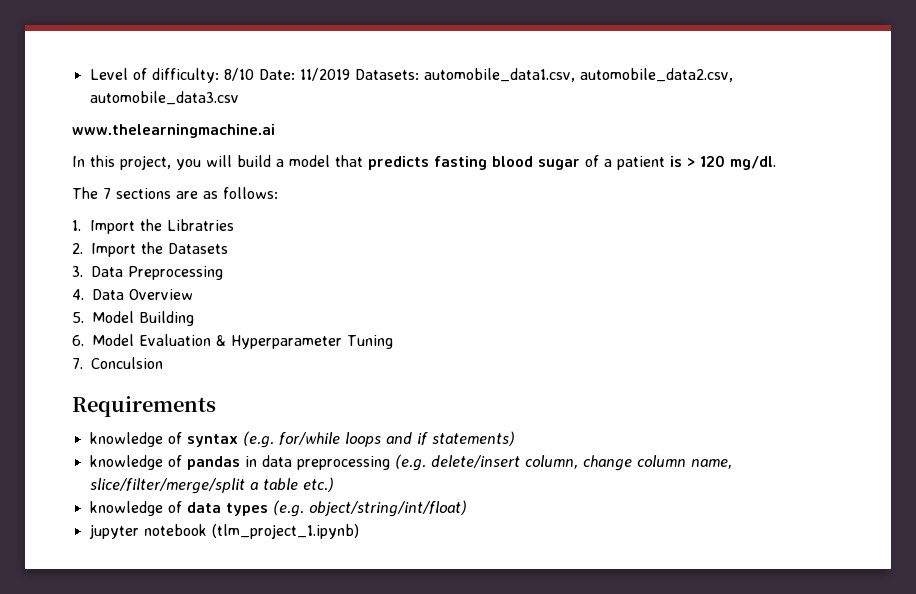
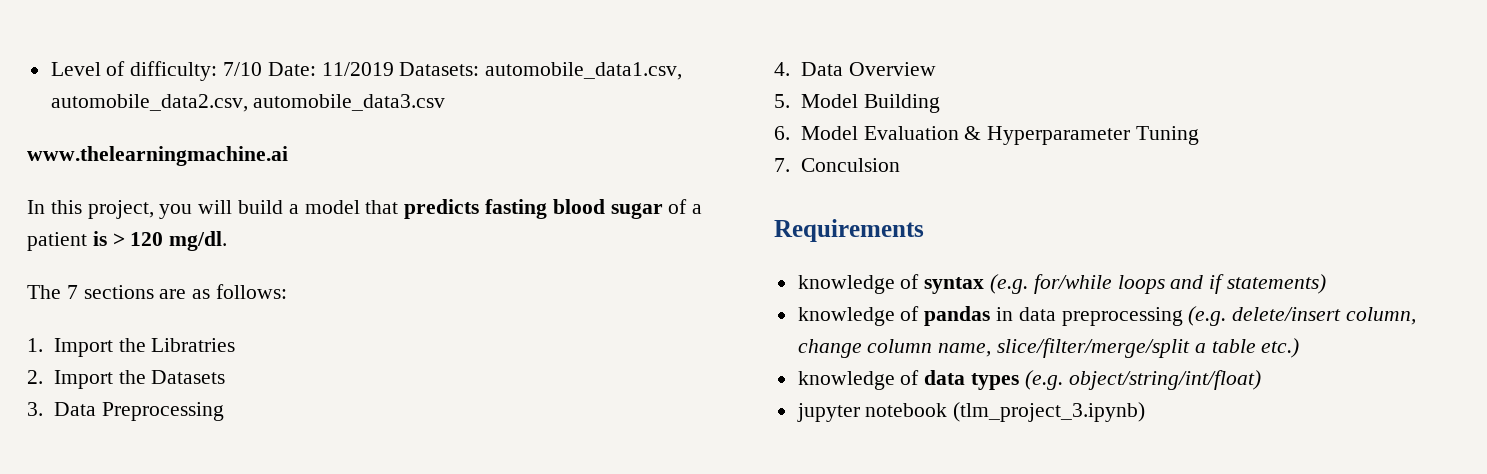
[223,68,254,81] 8/10 -> [223,62,263,76] 7/10
[211,524,359,539] (tlm_project_1.ipynb) -> [953,402,1146,422] (tlm_project_3.ipynb)

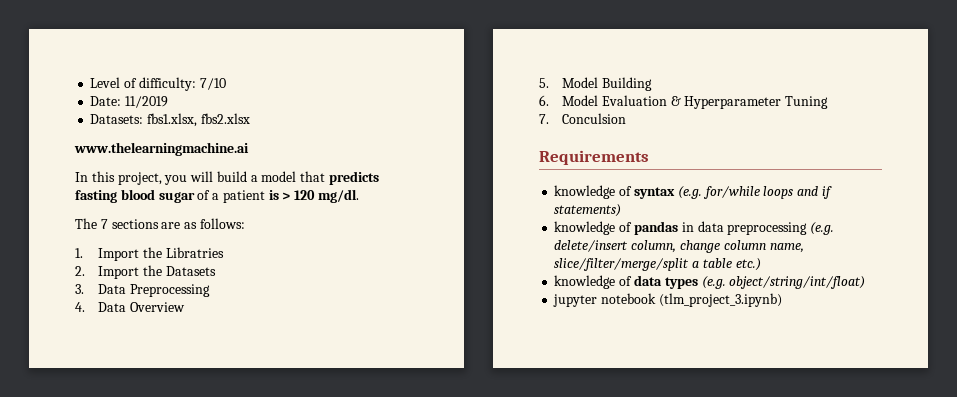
(263, 69) none -> (226, 84) //
[399,62,683,80] [50,94,446,112] Datasets: automobile_data1.csv, automobile_data2.csv, automobile_data3.csv -> [90,113,250,127] // Datasets: fbs1.xlsx, fbs2.xlsx

